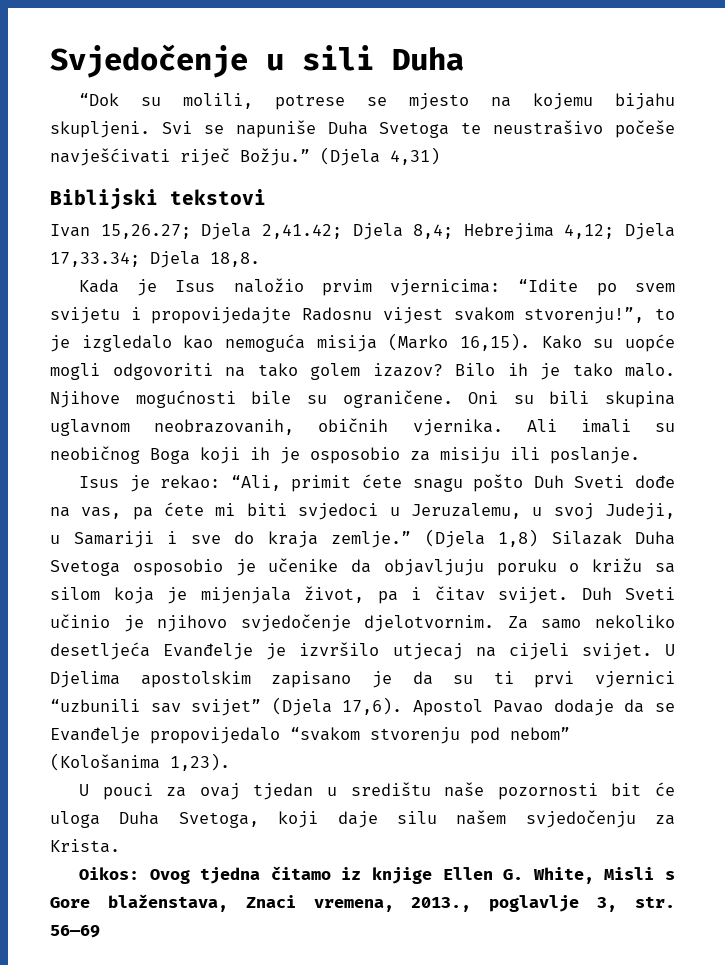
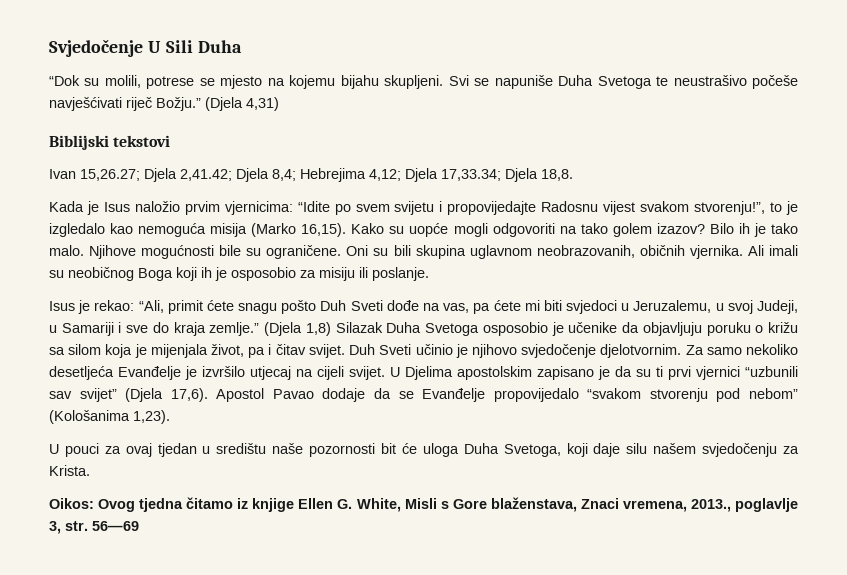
[266,45,374,71] u sili -> [147,40,193,53] U Sili

